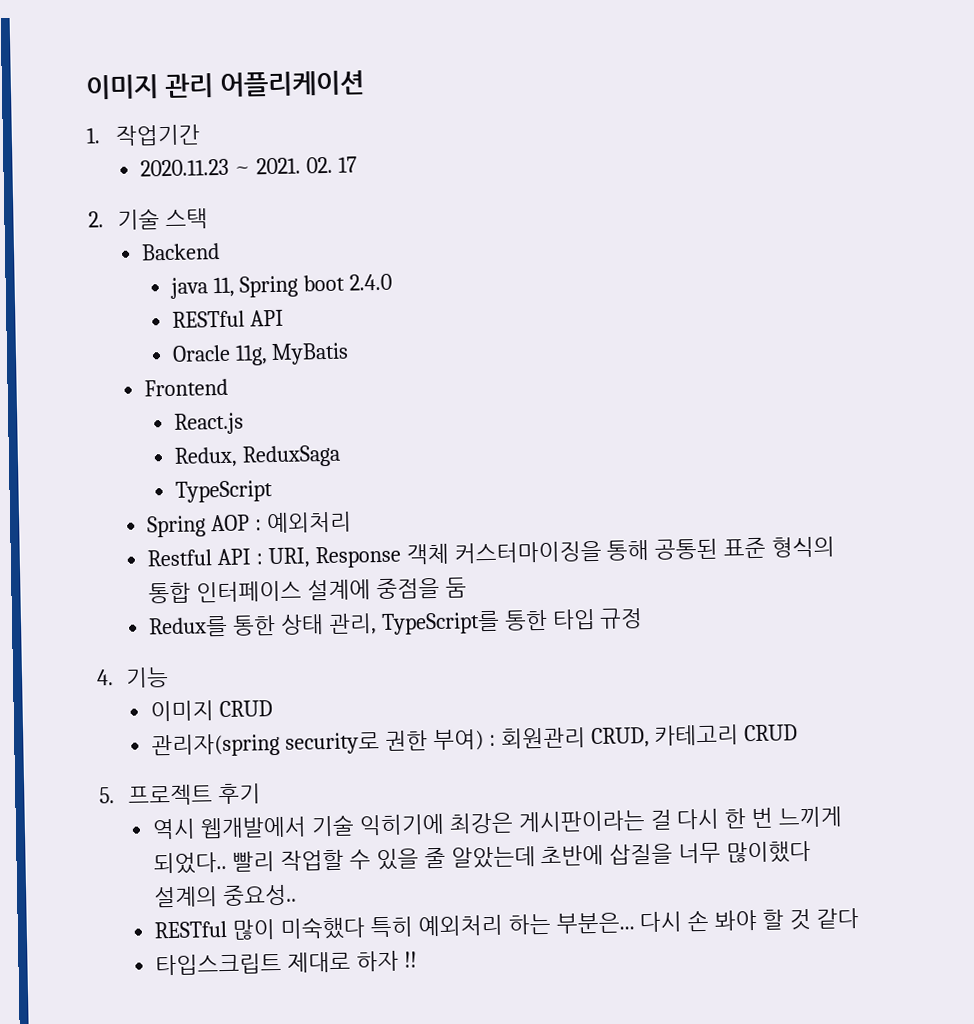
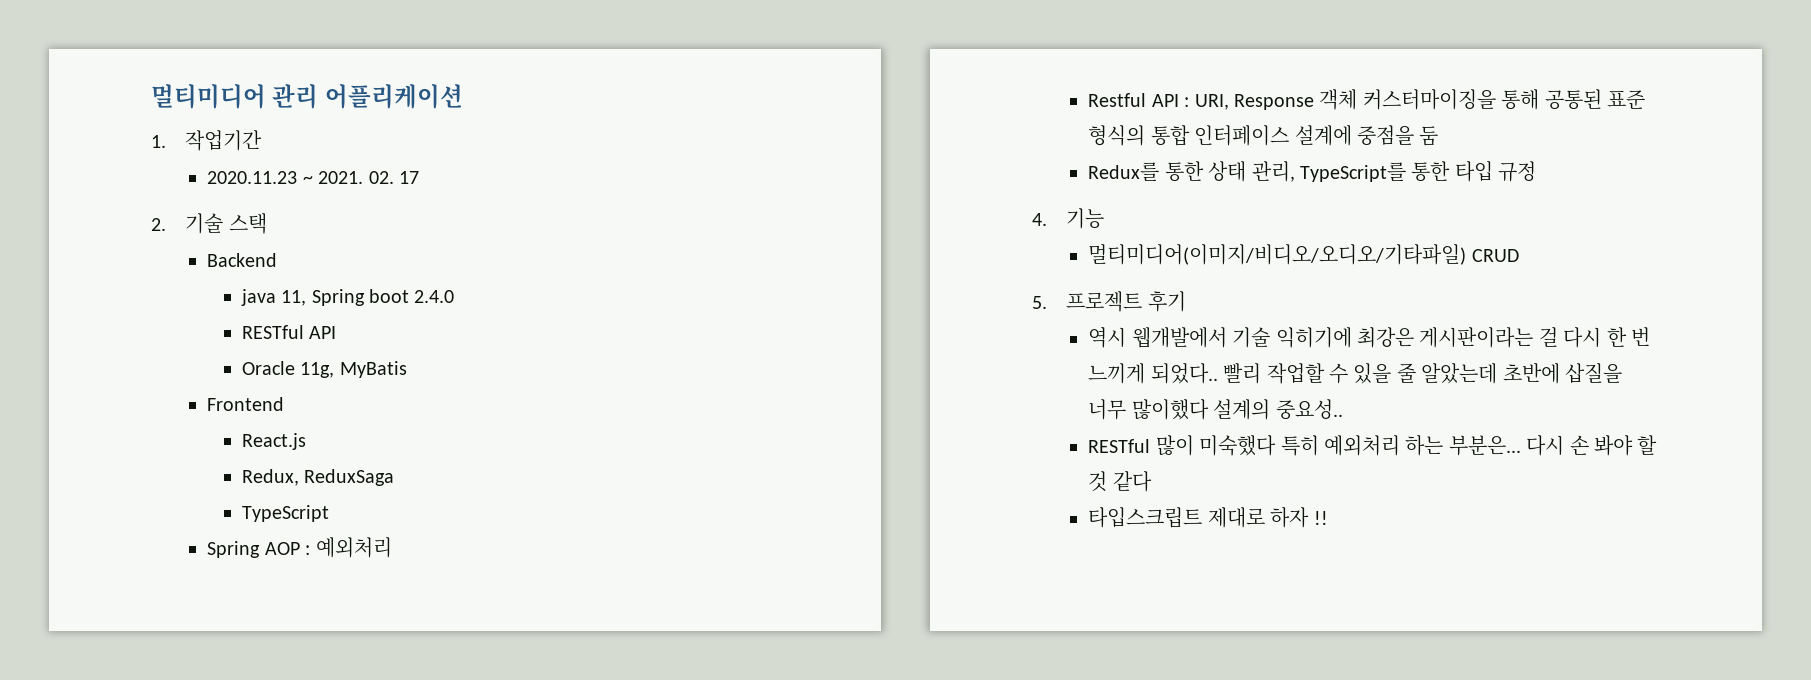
[85,74,159,100] 이미지 -> [151,84,266,109] 멀티미디어
[149,700,273,722] [150,724,740,758] 이미지 CRUD // 관리자(spring security로 권한 부여) : 회원관리 CRUD, 카테고리 -> [1088,244,1467,265] 멀티미디어(이미지/비디오/오디오/기타파일)

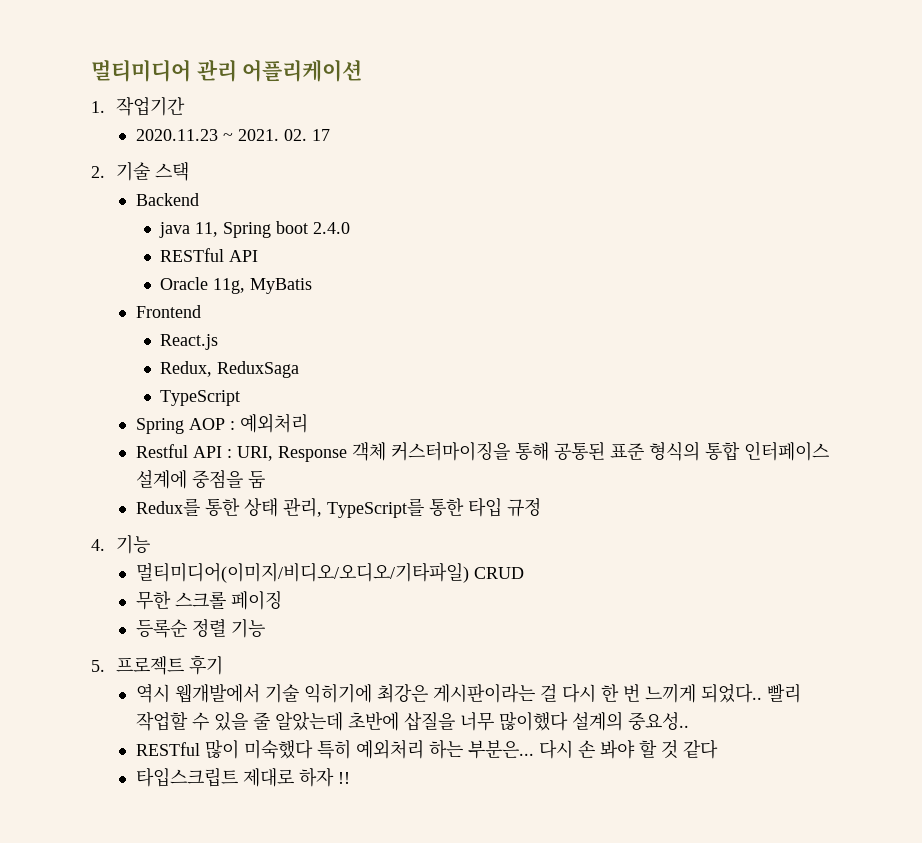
(1519, 255) none -> [135,591,282,610] [135,619,265,638] // 무한 스크롤 페이징 // 등록순 정렬 기능

